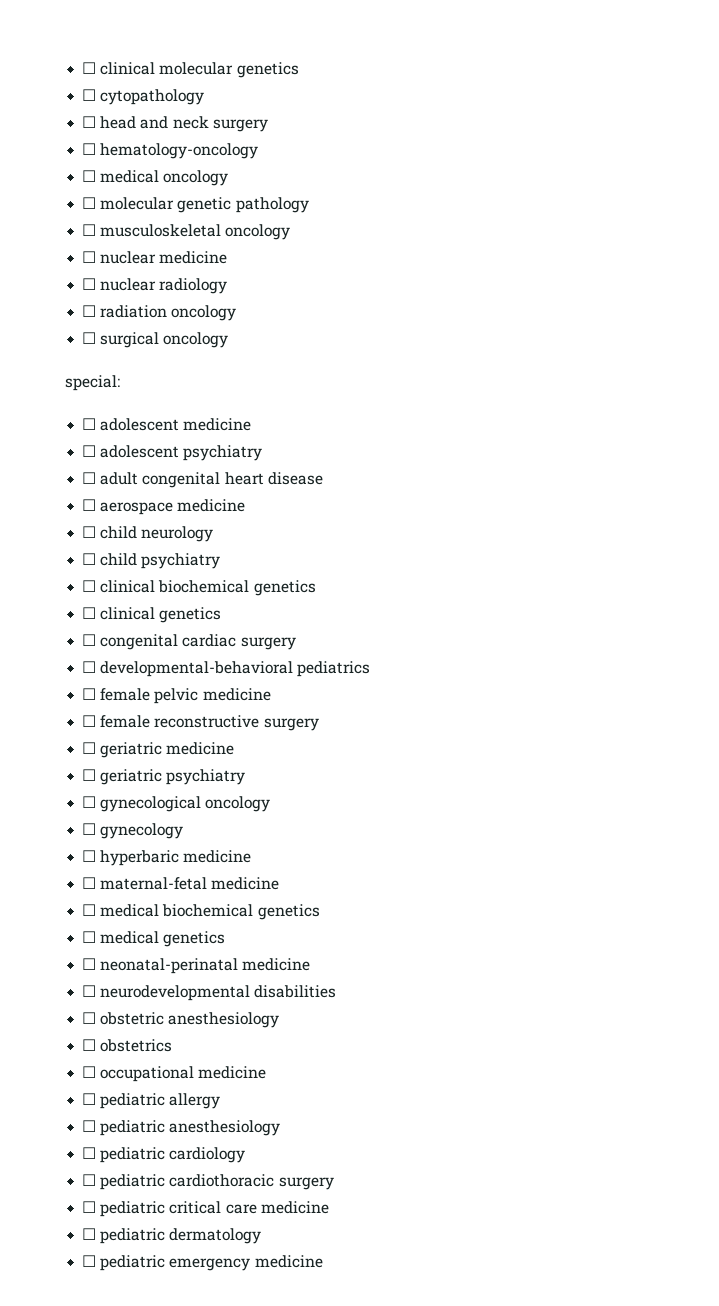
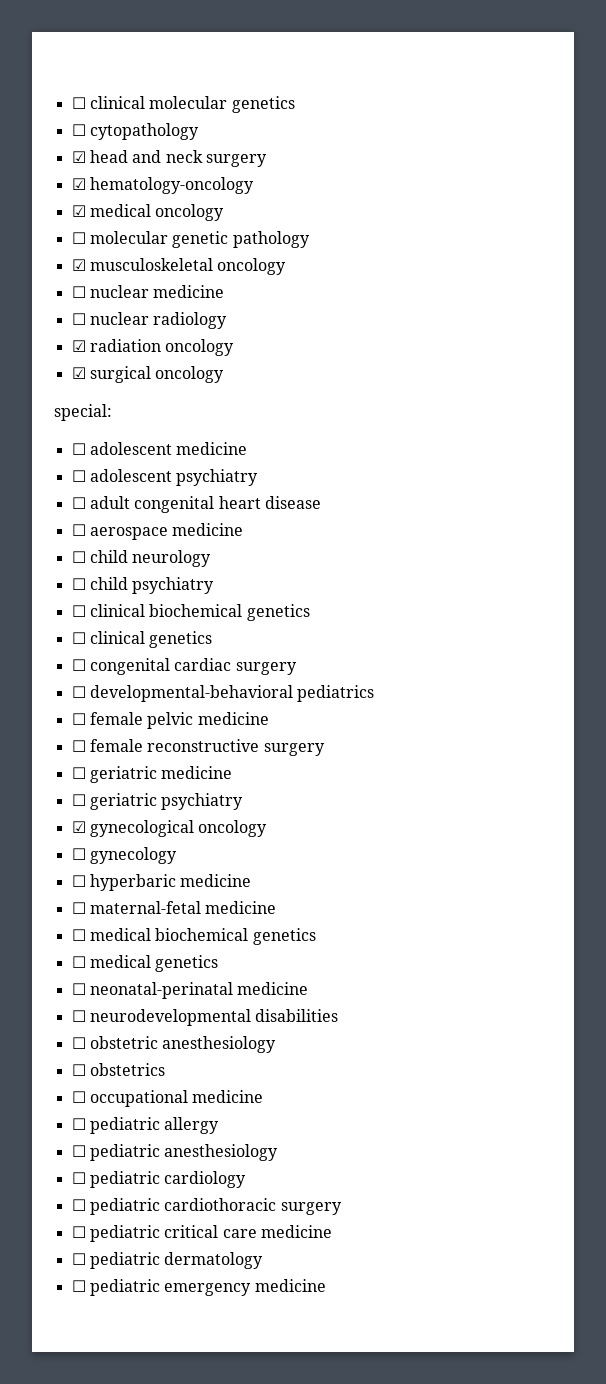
[82,116,97,128] ☐ -> [71,151,86,163] ☑
[82,143,97,155] ☐ -> [71,178,86,190] ☑
[82,170,97,182] ☐ -> [71,205,86,217] ☑
[82,224,97,236] ☐ -> [71,259,86,271] ☑
[82,305,97,317] ☐ -> [71,340,86,352] ☑
[82,332,97,344] ☐ -> [71,367,86,379] ☑
[82,796,97,808] ☐ -> [71,821,86,833] ☑

